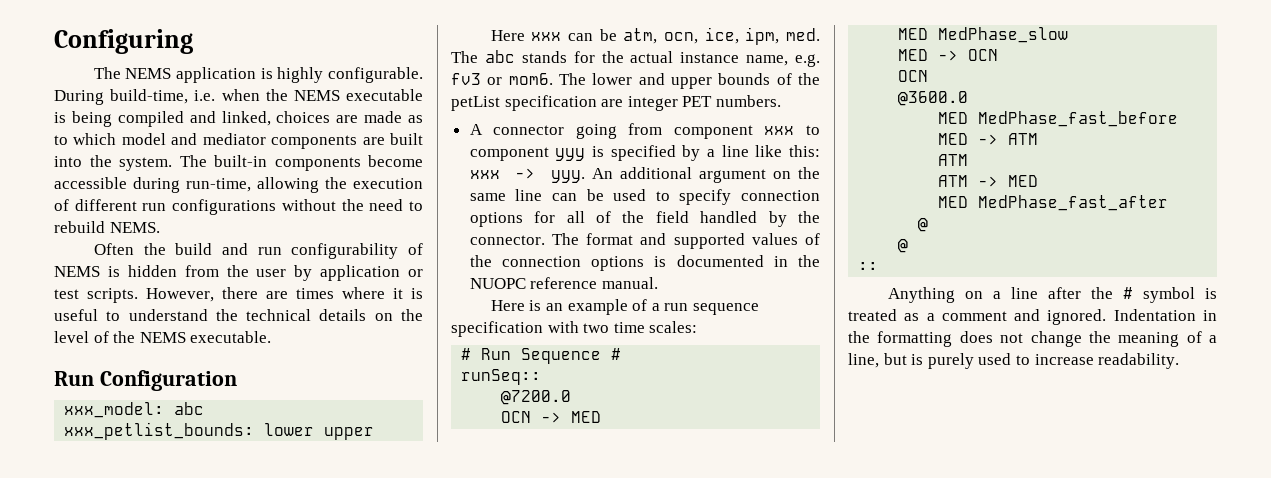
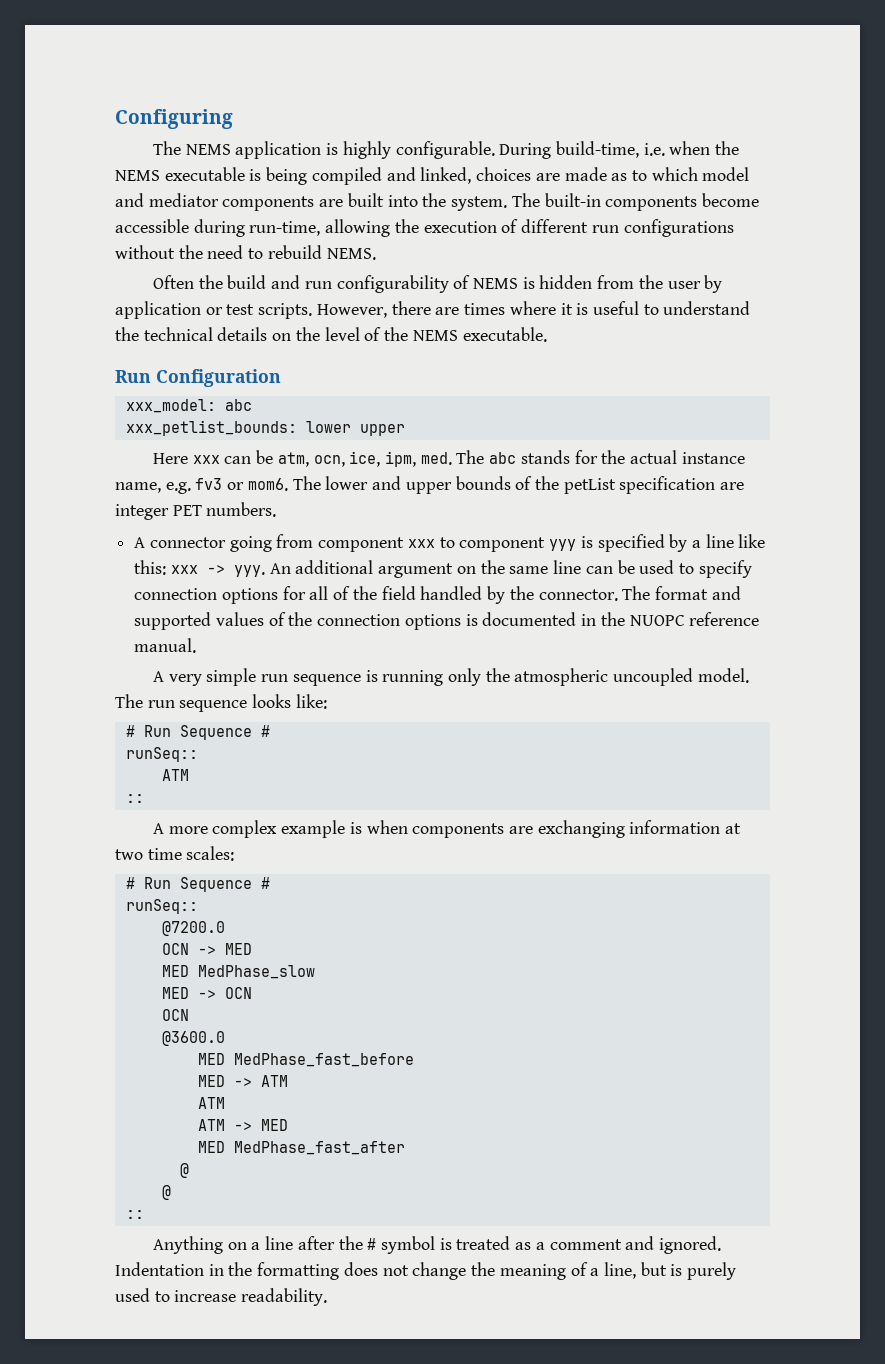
[490,299,759,315] [451,321,579,337] Here is an example of a run sequence specification with -> [152,668,749,686] [115,694,327,712] [125,725,270,740] [125,747,198,762] [161,769,189,781] [125,794,144,803] [152,820,742,838] A very simple run sequence is running only the atmospheric uncoupled model. The run sequence looks like: // # Run Sequence # // runSeq:: // ATM // :: // A more complex example is when components are exchanging information at

